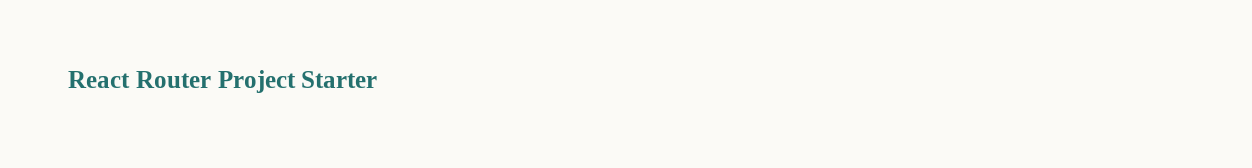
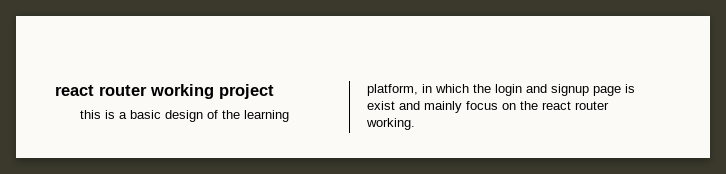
[68,70,378,93] React Router Project Starter -> [55,84,274,99] [79,110,289,122] [367,84,635,96] [367,101,609,113] [366,118,415,130] react router working project // this is a basic design of the learning platform, in which the login and signup page is exist and mainly focus on the react router working.

